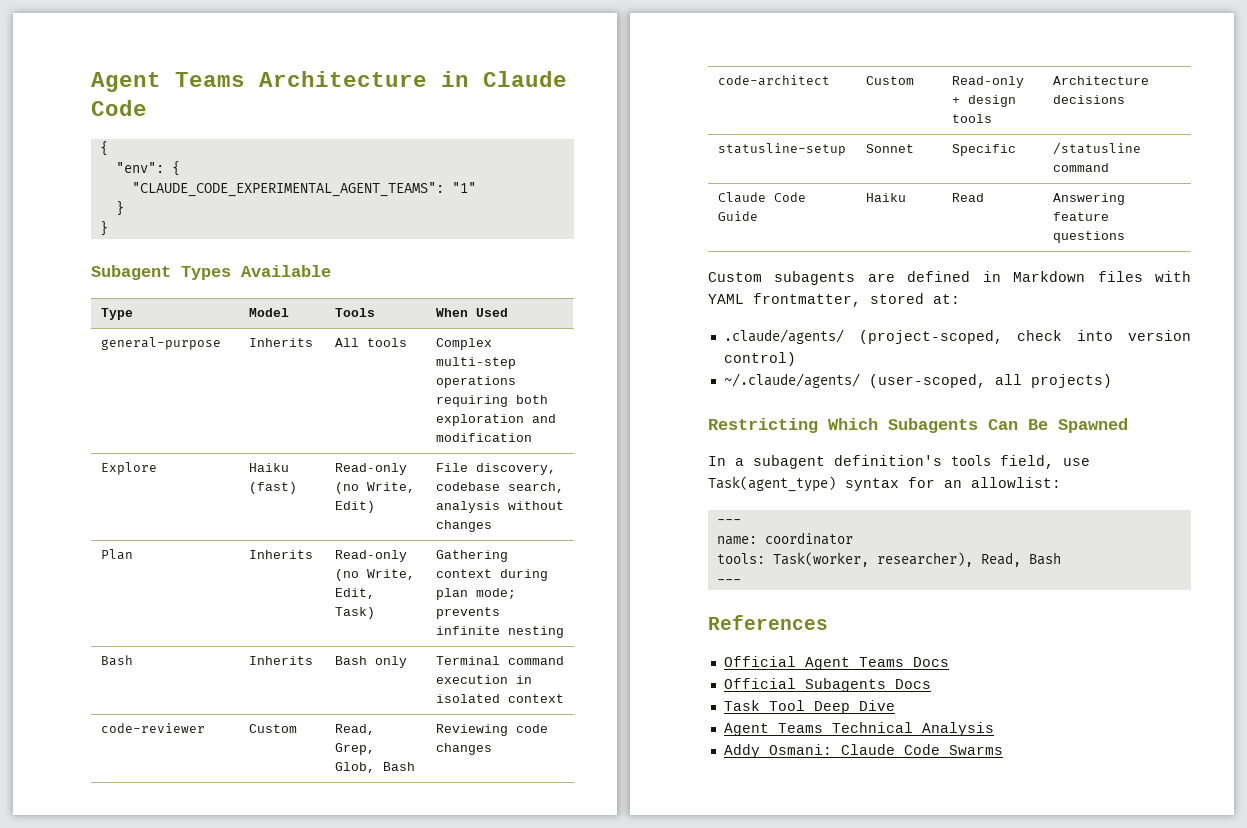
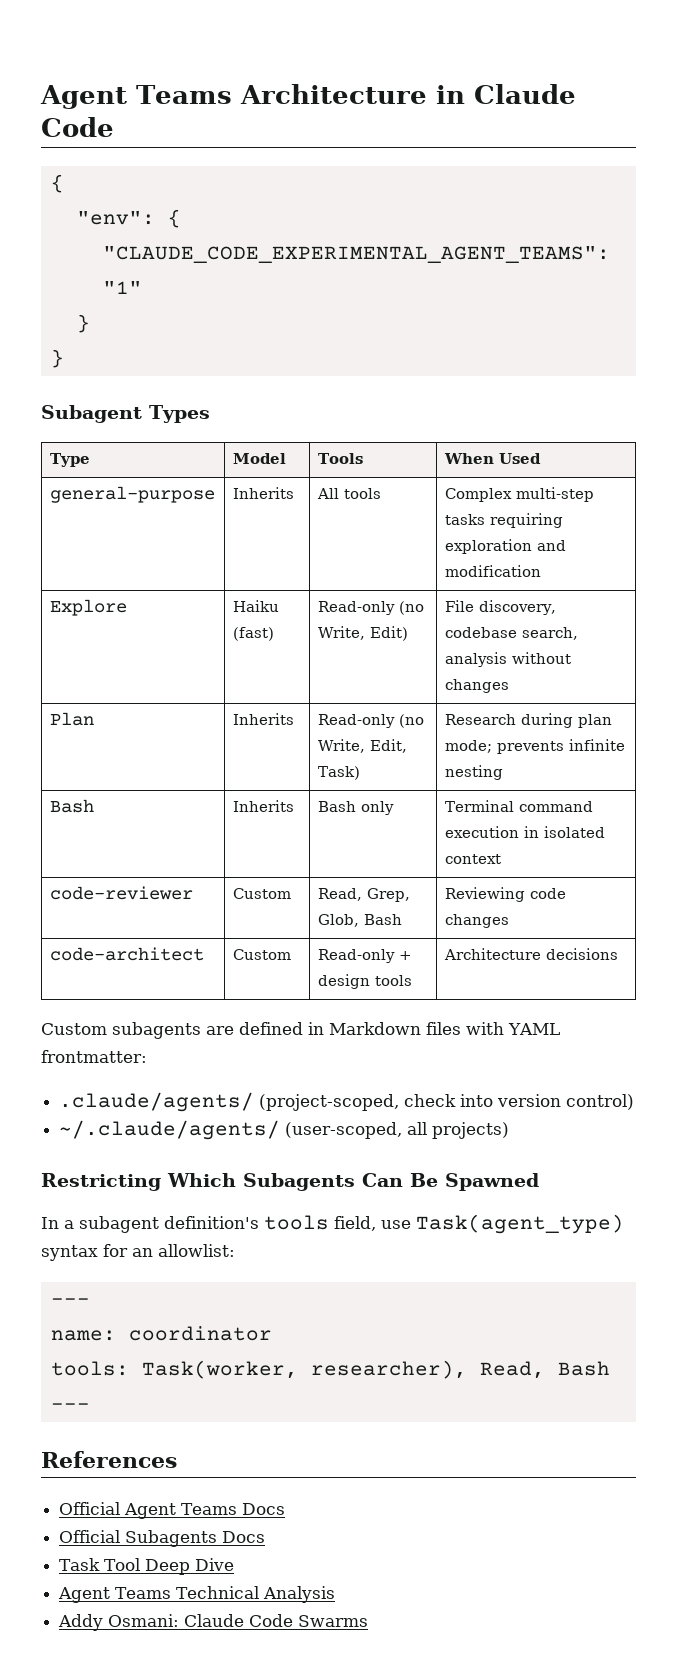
[241,265,331,277] Available -> (210, 414) none
[435,376,516,388] [435,395,548,407] operations requiring both -> [444,513,563,528] tasks requiring
[435,550,508,562] [435,569,492,578] Gathering context -> [444,714,516,725] Research
[717,143,846,156] [865,144,914,153] [951,144,1016,156] [1052,142,1141,155] [1052,163,1109,172] [717,192,806,203] [717,211,758,221] [865,193,906,202] [951,193,984,202] [1052,193,1125,205] [1052,212,1109,221] [1052,231,1125,243] // statusline-setup | Sonnet | Specific | /statusline command // Claude Code Guide | Haiku | Read | Answering feature questions -> (618, 954) none
[753,293,960,307] frontmatter, stored at: -> [41,1050,147,1063] frontmatter:

